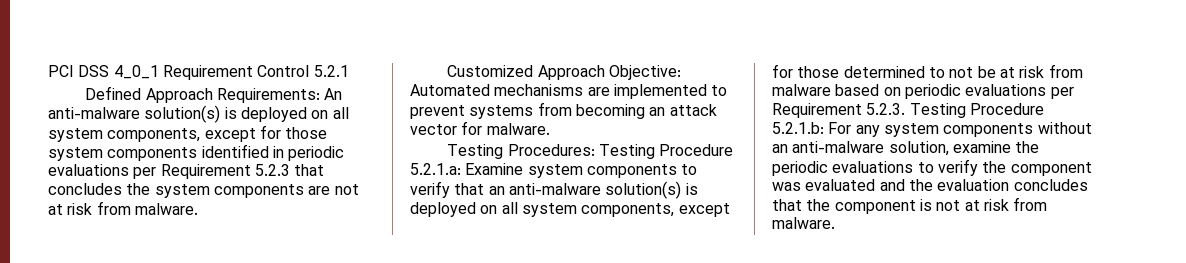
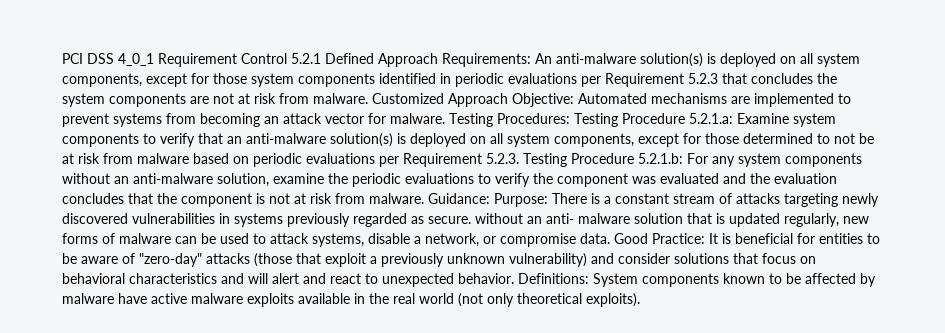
(349, 71) // -> (321, 58) none
(198, 209) // -> (368, 98) none
(550, 129) // -> (445, 118) none
(835, 223) none -> [428,193,879,207] [62,213,869,227] [62,233,880,247] [62,253,816,267] [62,273,876,287] [62,293,640,307] Guidance: Purpose: There is a constant stream of attacks targeting newly discovered vulnerabilities in systems previously regarded as secure. without an anti- malware solution that is updated regularly, new forms of malware can be used to attack systems, disable a network, or compromise data. Good Practice: It is beneficial for entities to be aware of "zero-day" attacks (those that exploit a previously unknown vulnerability) and consider solutions that focus on behavioral characteristics and will alert and react to unexpected behavior. Definitions: System components known to be affected by malware have active malware exploits available in the real world (not only theoretical exploits).

